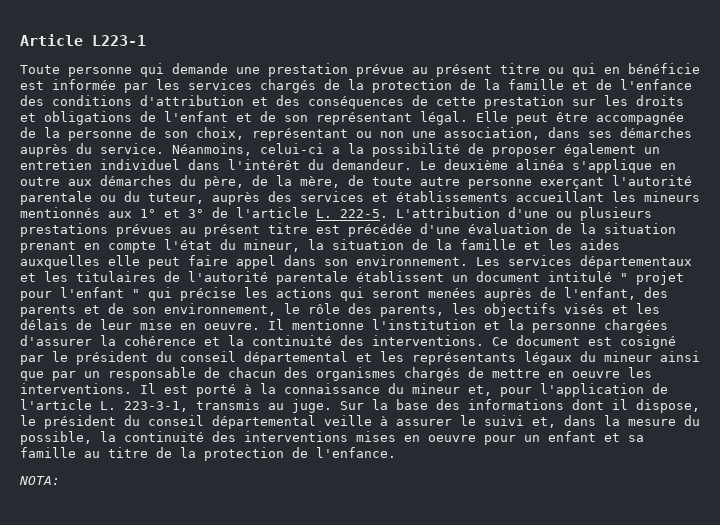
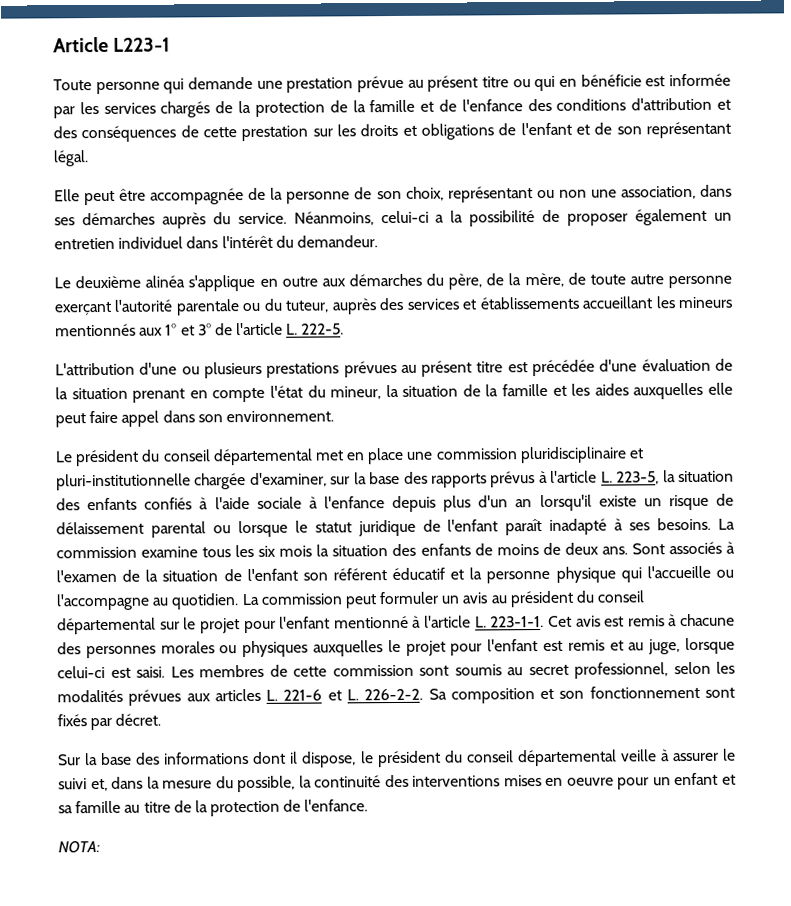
(468, 118) none -> (89, 158) //
(412, 164) none -> (378, 241) //
(388, 213) none -> (345, 329) //
[476,255,692,269] [20,271,684,285] [20,287,668,301] [20,303,660,317] [20,319,668,333] [20,335,676,349] [20,351,700,365] [20,367,652,381] [20,383,668,397] [20,399,332,413] Les services départementaux et les titulaires de l'autorité parentale établissent un document intitulé " projet pour l'enfant " qui précise les actions qui seront menées auprès de l'enfant, des parents et de son environnement, le rôle des parents, les objectifs visés et les délais de leur mise en oeuvre. Il mentionne l'institution et la personne chargées d'assurer la cohérence et la continuité des interventions. Ce document est cosigné par le président du conseil départemental et les représentants légaux du mineur ainsi que par un responsable de chacun des organismes chargés de mettre en oeuvre les interventions. Il est porté à la connaissance du mineur et, pour l'application de l'article L. 223-3-1, transmis au juge. -> [55,446,645,467] [56,470,735,491] [56,493,734,513] [56,517,736,538] [56,541,735,559] [56,565,734,584] [56,590,646,611] [57,613,735,635] [57,637,735,659] [57,661,735,679] [57,685,735,706] [57,713,162,731] // Le président du conseil départemental met en place une commission pluridisciplinaire et pluri-institutionnelle chargée d'examiner, sur la base des rapports prévus à l'article L. 223-5, la situation des enfants confiés à l'aide sociale à l'enfance depuis plus d'un an lorsqu'il existe un risque de délaissement parental ou lorsque le statut juridique de l'enfant paraît inadapté à ses besoins. La commission examine tous les six mois la situation des enfants de moins de deux ans. Sont associés à l'examen de la situation de l'enfant son référent éducatif et la personne physique qui l'accueille ou l'accompagne au quotidien. La commission peut formuler un avis au président du conseil départemental sur le projet pour l'enfant mentionné à l'article L. 223-1-1. Cet avis est remis à chacune des personnes morales ou physiques auxquelles le projet pour l'enfant est remis et au juge, lorsque celui-ci est saisi. Les membres de cette commission sont soumis au secret professionnel, selon les modalités prévues aux articles L. 221-6 et L. 226-2-2. Sa composition et son fonctionnement sont fixés par décret. //

